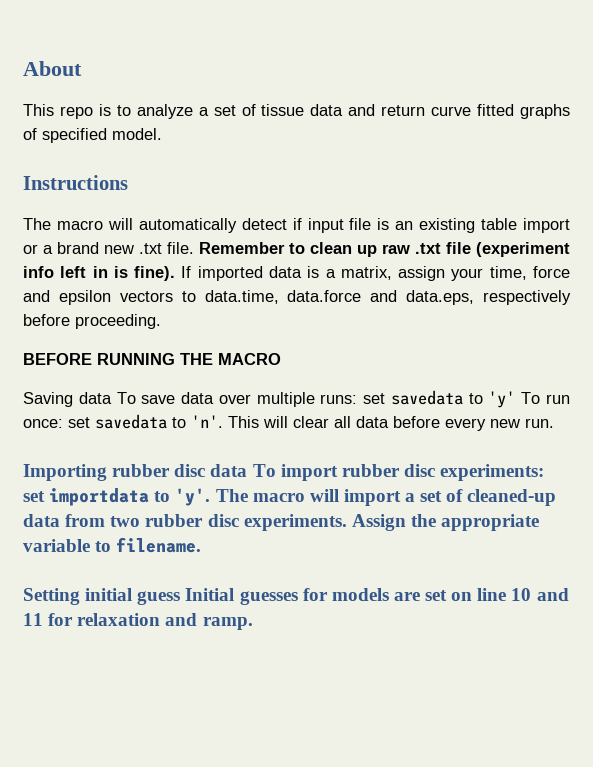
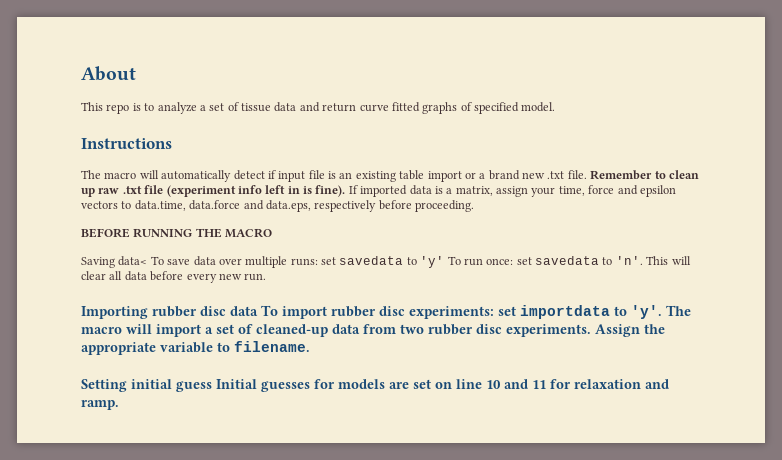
[78,392,112,404] data -> [118,256,148,266] data<

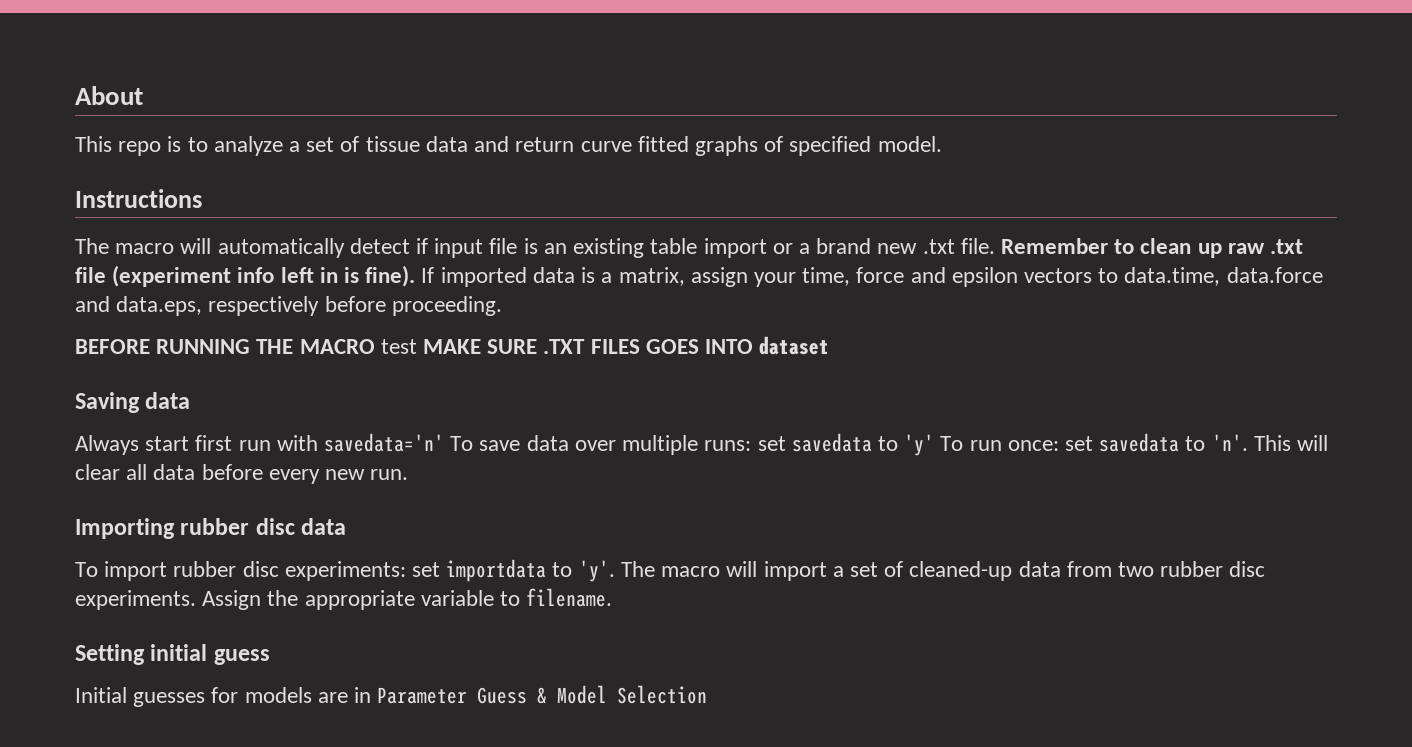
[81,256,148,268] // Saving data< -> [380,336,830,355] [75,392,191,413] [75,433,445,455] test MAKE SURE .TXT FILES GOES INTO dataset // Saving data // Always start first run with savedata='n'
(258, 311) none -> (347, 526) //
(212, 386) none -> (270, 657) //
[413,379,669,389] [81,400,119,410] set on line 10 and 11 for relaxation and ramp. -> [354,685,708,704] in Parameter Guess & Model Selection

